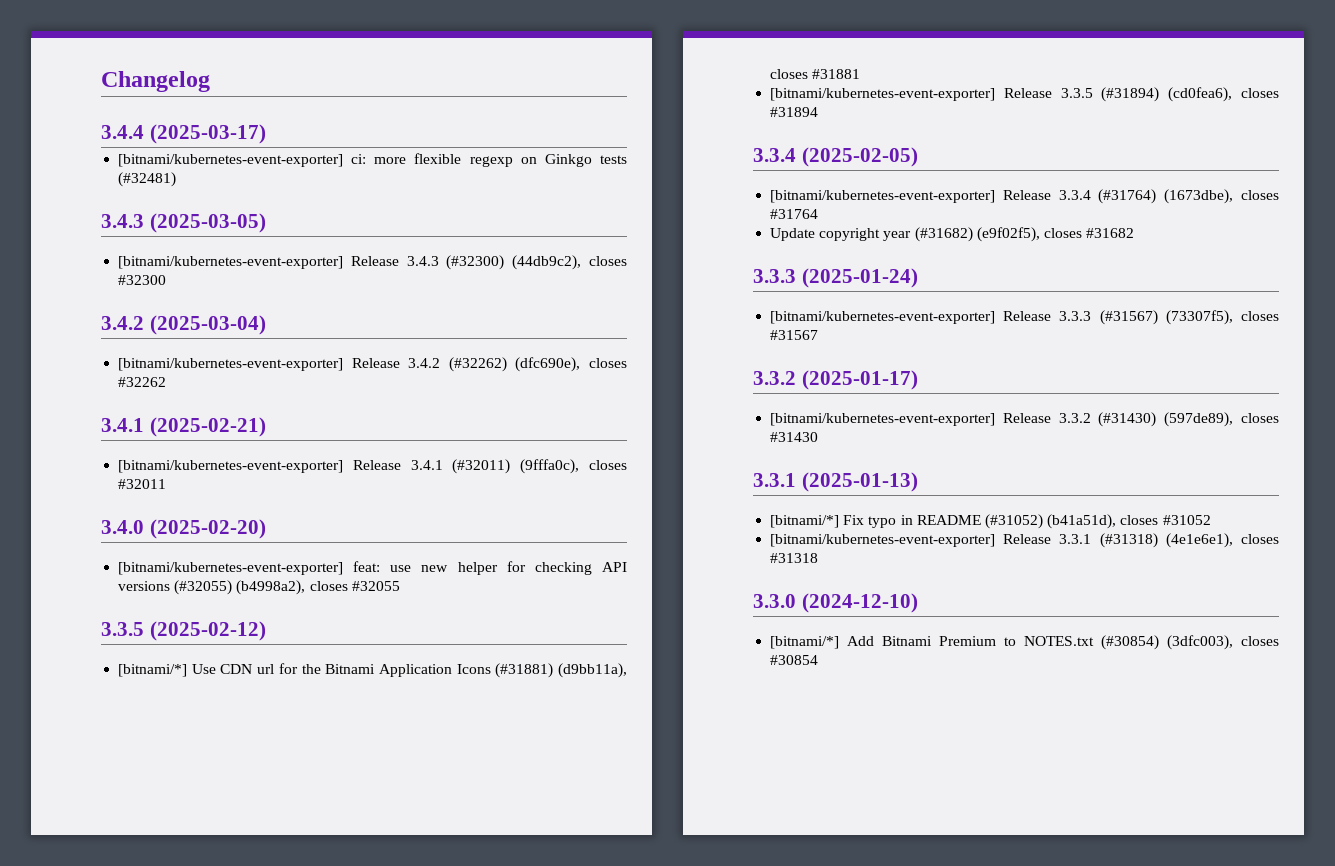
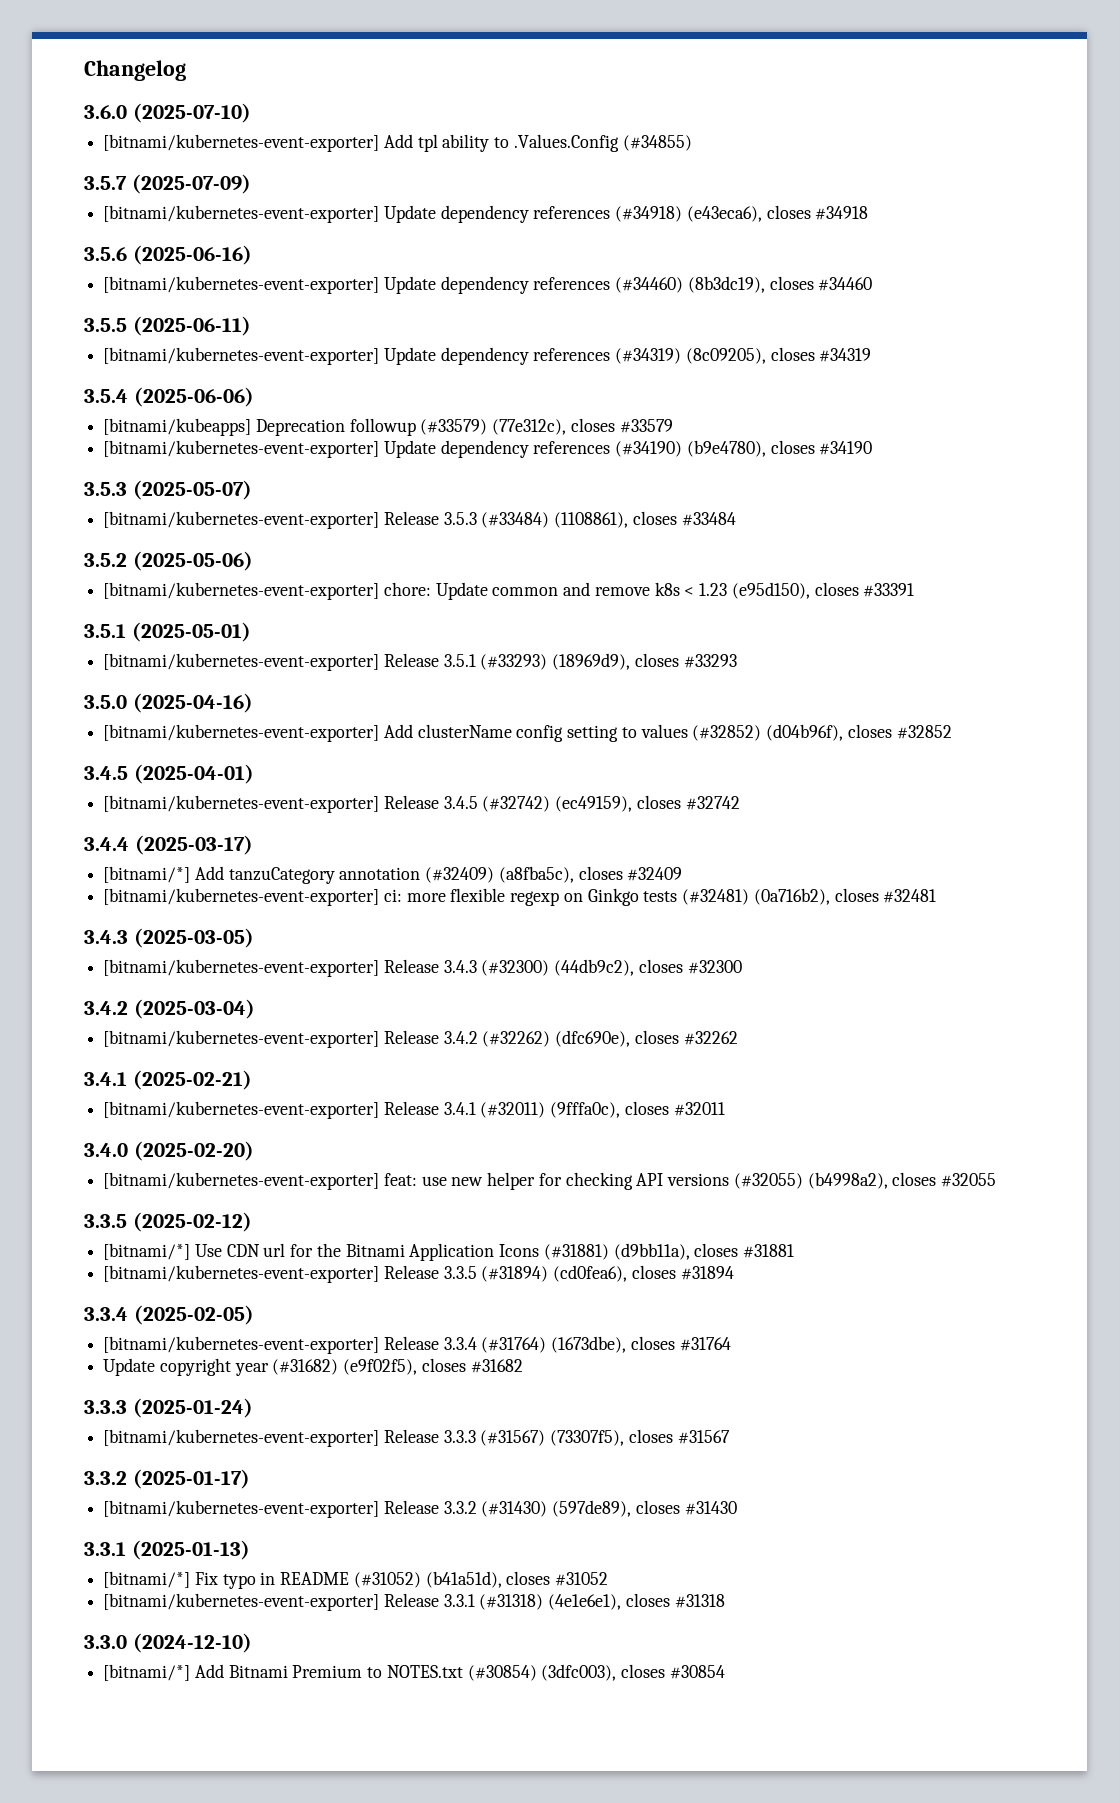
[101,124,266,144] 3.4.4 (2025-03-17) -> [84,103,251,123] [103,134,692,152] [84,174,251,194] [103,205,869,223] [84,245,252,265] [103,276,873,294] [84,316,251,336] [103,347,872,365] [84,387,254,407] [103,418,673,436] [103,440,873,458] [84,480,252,500] [103,511,736,529] [84,551,253,571] [103,582,915,600] [84,622,251,642] [103,653,737,671] [84,693,253,713] [103,724,952,742] [84,764,254,784] [103,795,740,813] [84,835,253,855] [103,866,683,884] 3.6.0 (2025-07-10) // [bitnami/kubernetes-event-exporter] Add tpl ability to .Values.Config (#34855) // 3.5.7 (2025-07-09) // [bitnami/kubernetes-event-exporter] Update dependency references (#34918) (e43eca6), closes #34918 // 3.5.6 (2025-06-16) // [bitnami/kubernetes-event-exporter] Update dependency references (#34460) (8b3dc19), closes #34460 // 3.5.5 (2025-06-11) // [bitnami/kubernetes-event-exporter] Update dependency references (#34319) (8c09205), closes #34319 // 3.5.4 (2025-06-06) // [bitnami/kubeapps] Deprecation followup (#33579) (77e312c), closes #33579 // [bitnami/kubernetes-event-exporter] Update dependency references (#34190) (b9e4780), closes #34190 // 3.5.3 (2025-05-07) // [bitnami/kubernetes-event-exporter] Release 3.5.3 (#33484) (1108861), closes #33484 // 3.5.2 (2025-05-06) // [bitnami/kubernetes-event-exporter] chore: Update common and remove k8s < 1.23 (e95d150), closes #33391 // 3.5.1 (2025-05-01) // [bitnami/kubernetes-event-exporter] Release 3.5.1 (#33293) (18969d9), closes #33293 // 3.5.0 (2025-04-16) // [bitnami/kubernetes-event-exporter] Add clusterName config setting to values (#32852) (d04b96f), closes #32852 // 3.4.5 (2025-04-01) // [bitnami/kubernetes-event-exporter] Release 3.4.5 (#32742) (ec49159), closes #32742 // 3.4.4 (2025-03-17) // [bitnami/*] Add tanzuCategory annotation (#32409) (a8fba5c), closes #32409
(177, 179) none -> [753,888,937,905] (0a716b2), closes #32481

